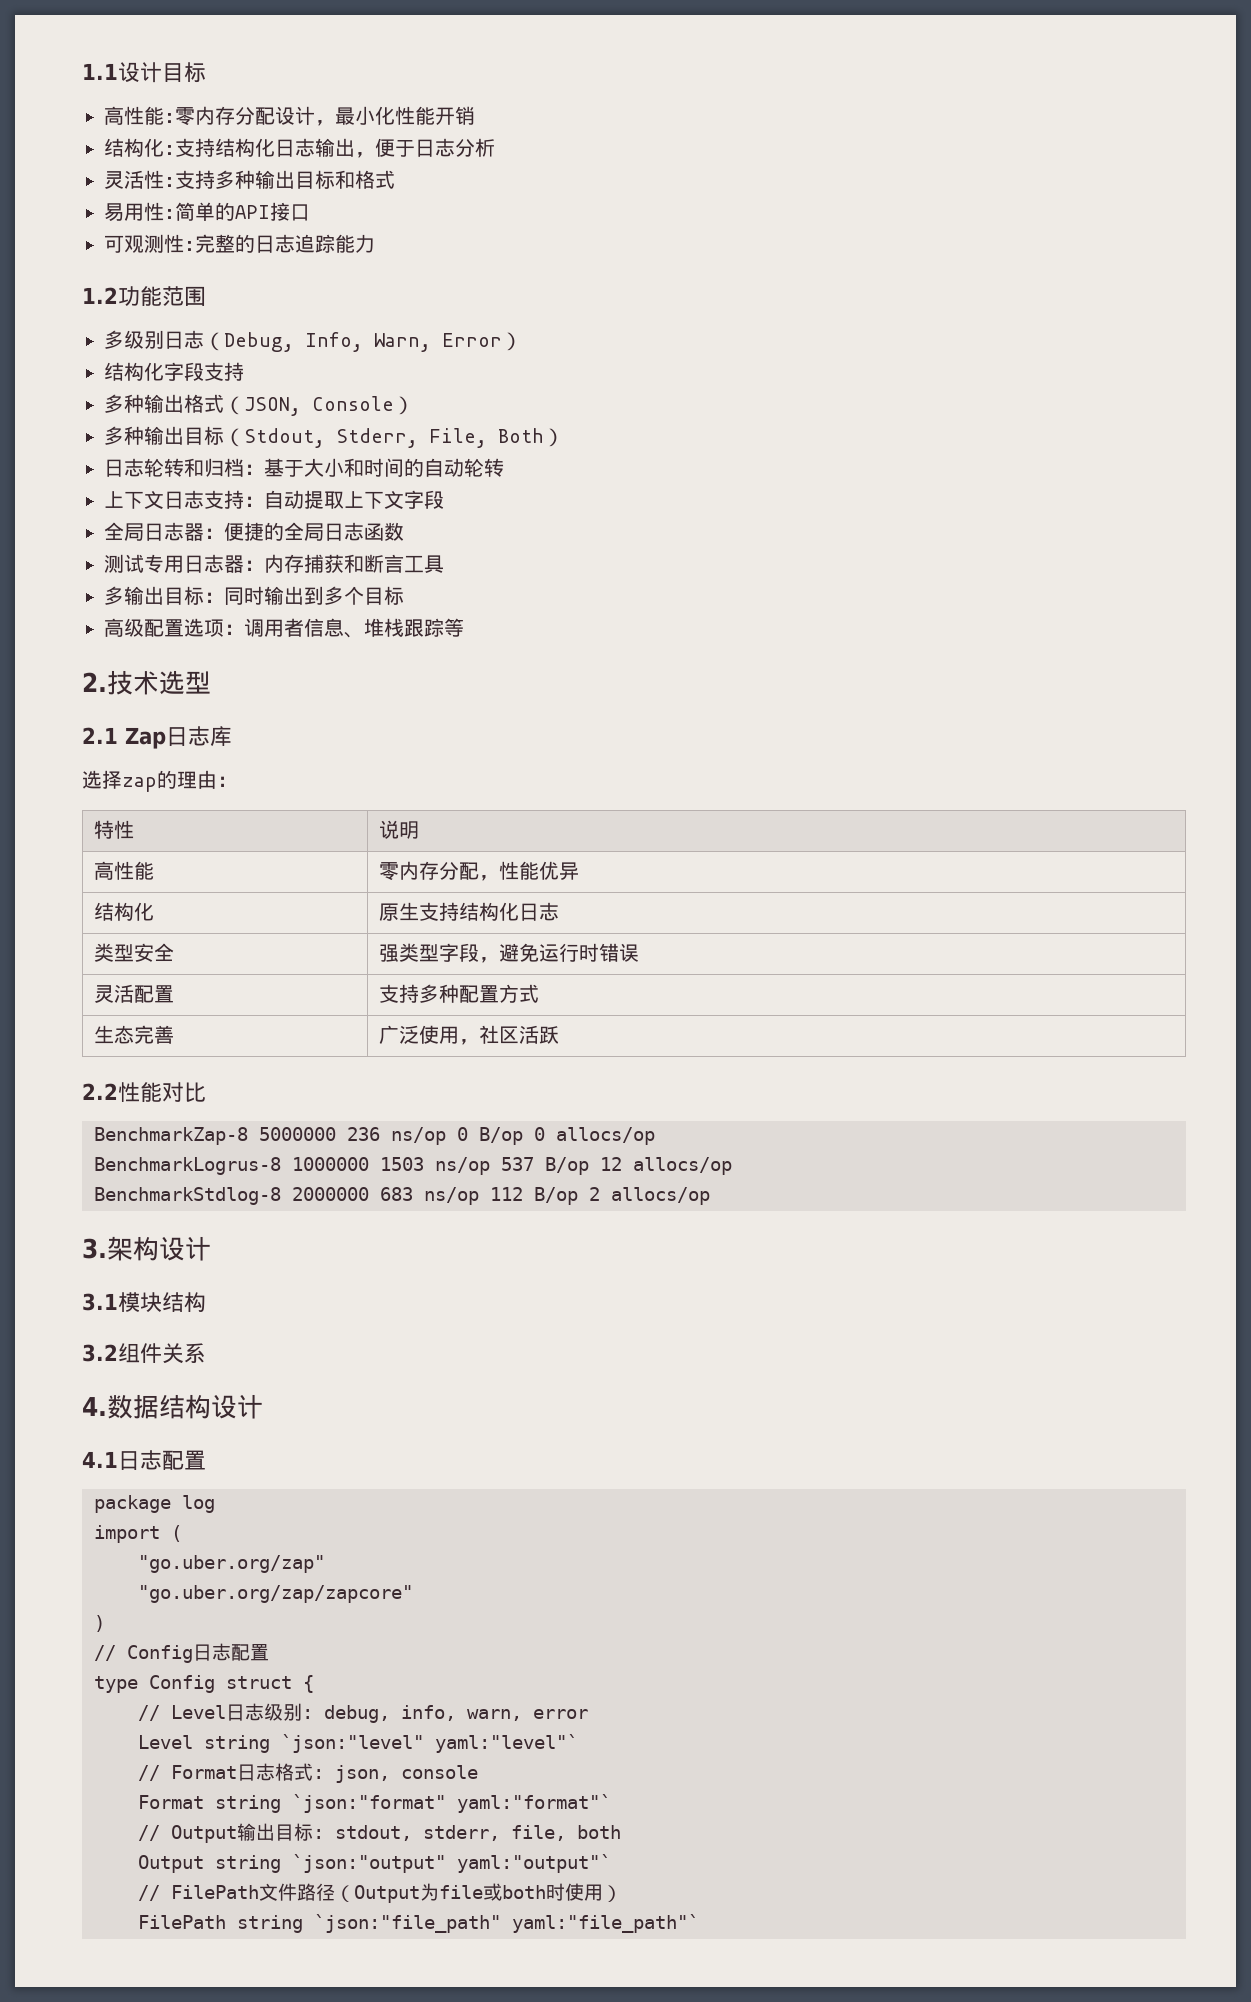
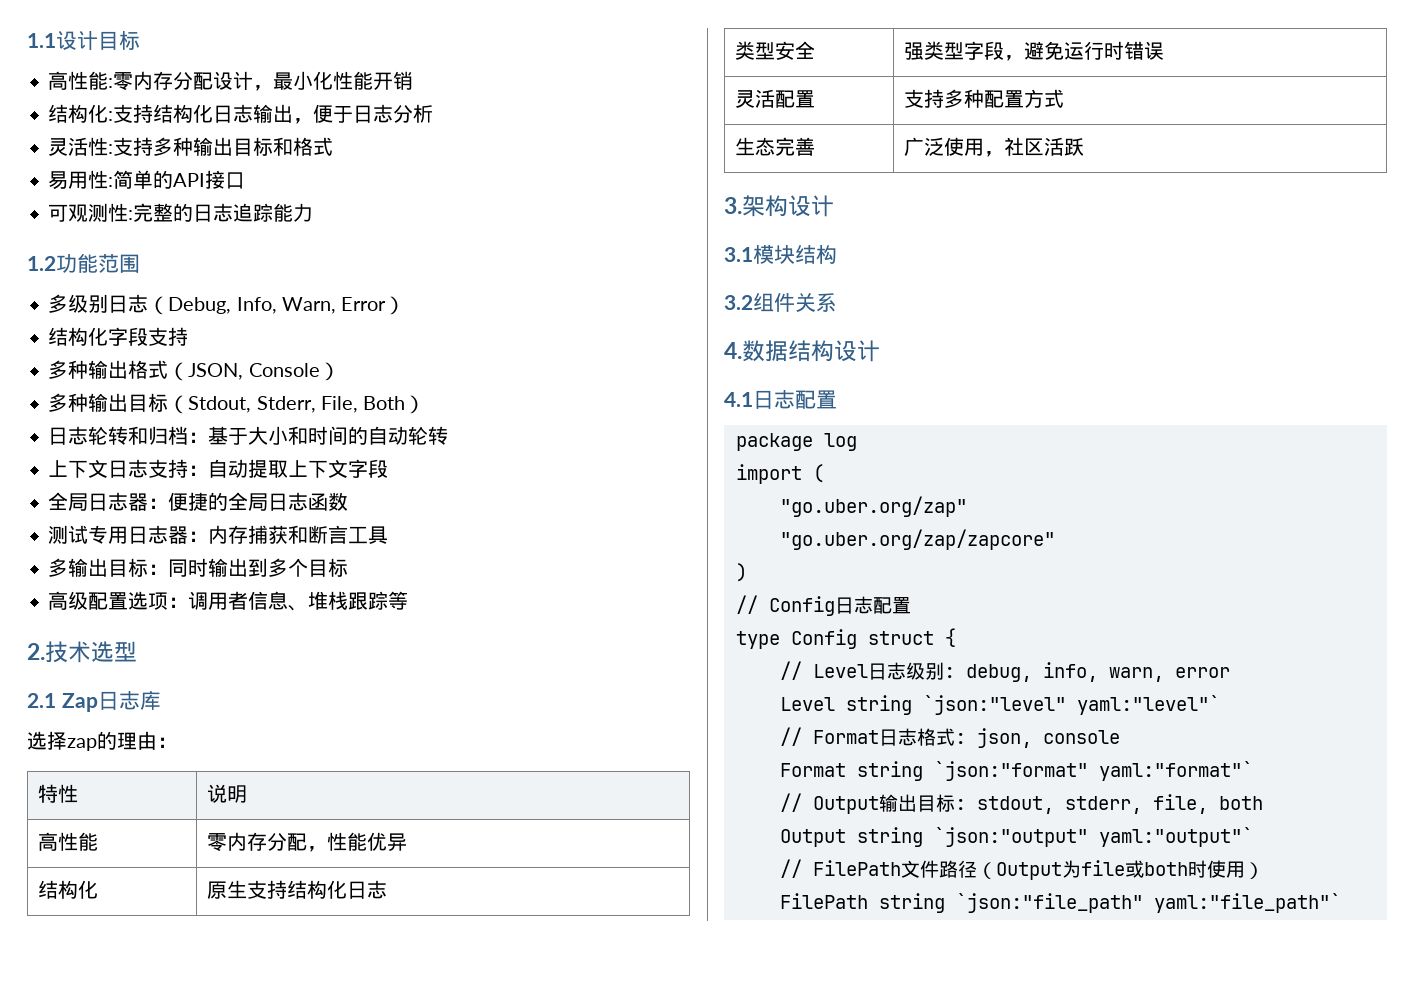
[82,1082,206,1102] [94,1127,655,1145] [94,1157,732,1175] [94,1187,710,1205] // 2.2性能对比 // BenchmarkZap-8 5000000 236 ns/op 0 B/op 0 allocs/op // BenchmarkLogrus-8 1000000 1503 ns/op 537 B/op 12 allocs/op // BenchmarkStdlog-8 2000000 683 ns/op 112 B/op 2 allocs/op -> (1084, 147) none

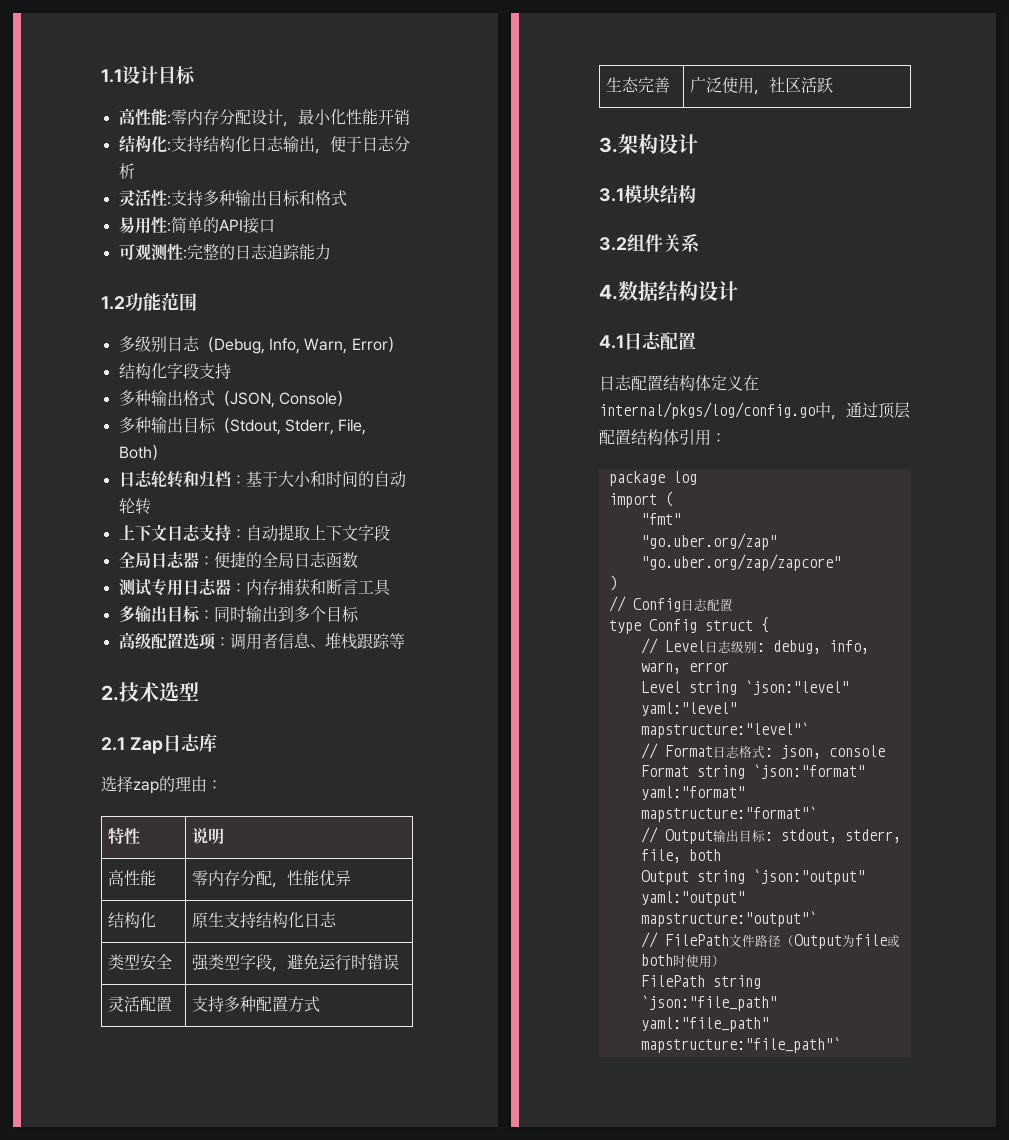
(837, 399) none -> [599,375,759,391] [599,402,910,420] [599,429,726,446] // 日志配置结构体定义在internal/pkgs/log/config.go中，通过顶层配置结构体引用：
(824, 473) none -> [640,513,681,525] // "fmt"
[1076,695,1220,715] yaml:"level"` -> [640,702,737,716] [640,722,809,738] yaml:"level" mapstructure:"level"`
[1098,761,1253,781] yaml:"format"` -> [640,786,745,800] [640,806,817,822] yaml:"format" mapstructure:"format"`
[1098,827,1253,847] yaml:"output"` -> [640,891,745,906] [640,911,817,927] yaml:"output" mapstructure:"output"`
[1153,893,1341,913] yaml:"file_path"` -> [640,1017,769,1032] [640,1037,841,1053] yaml:"file_path" mapstructure:"file_path"`

